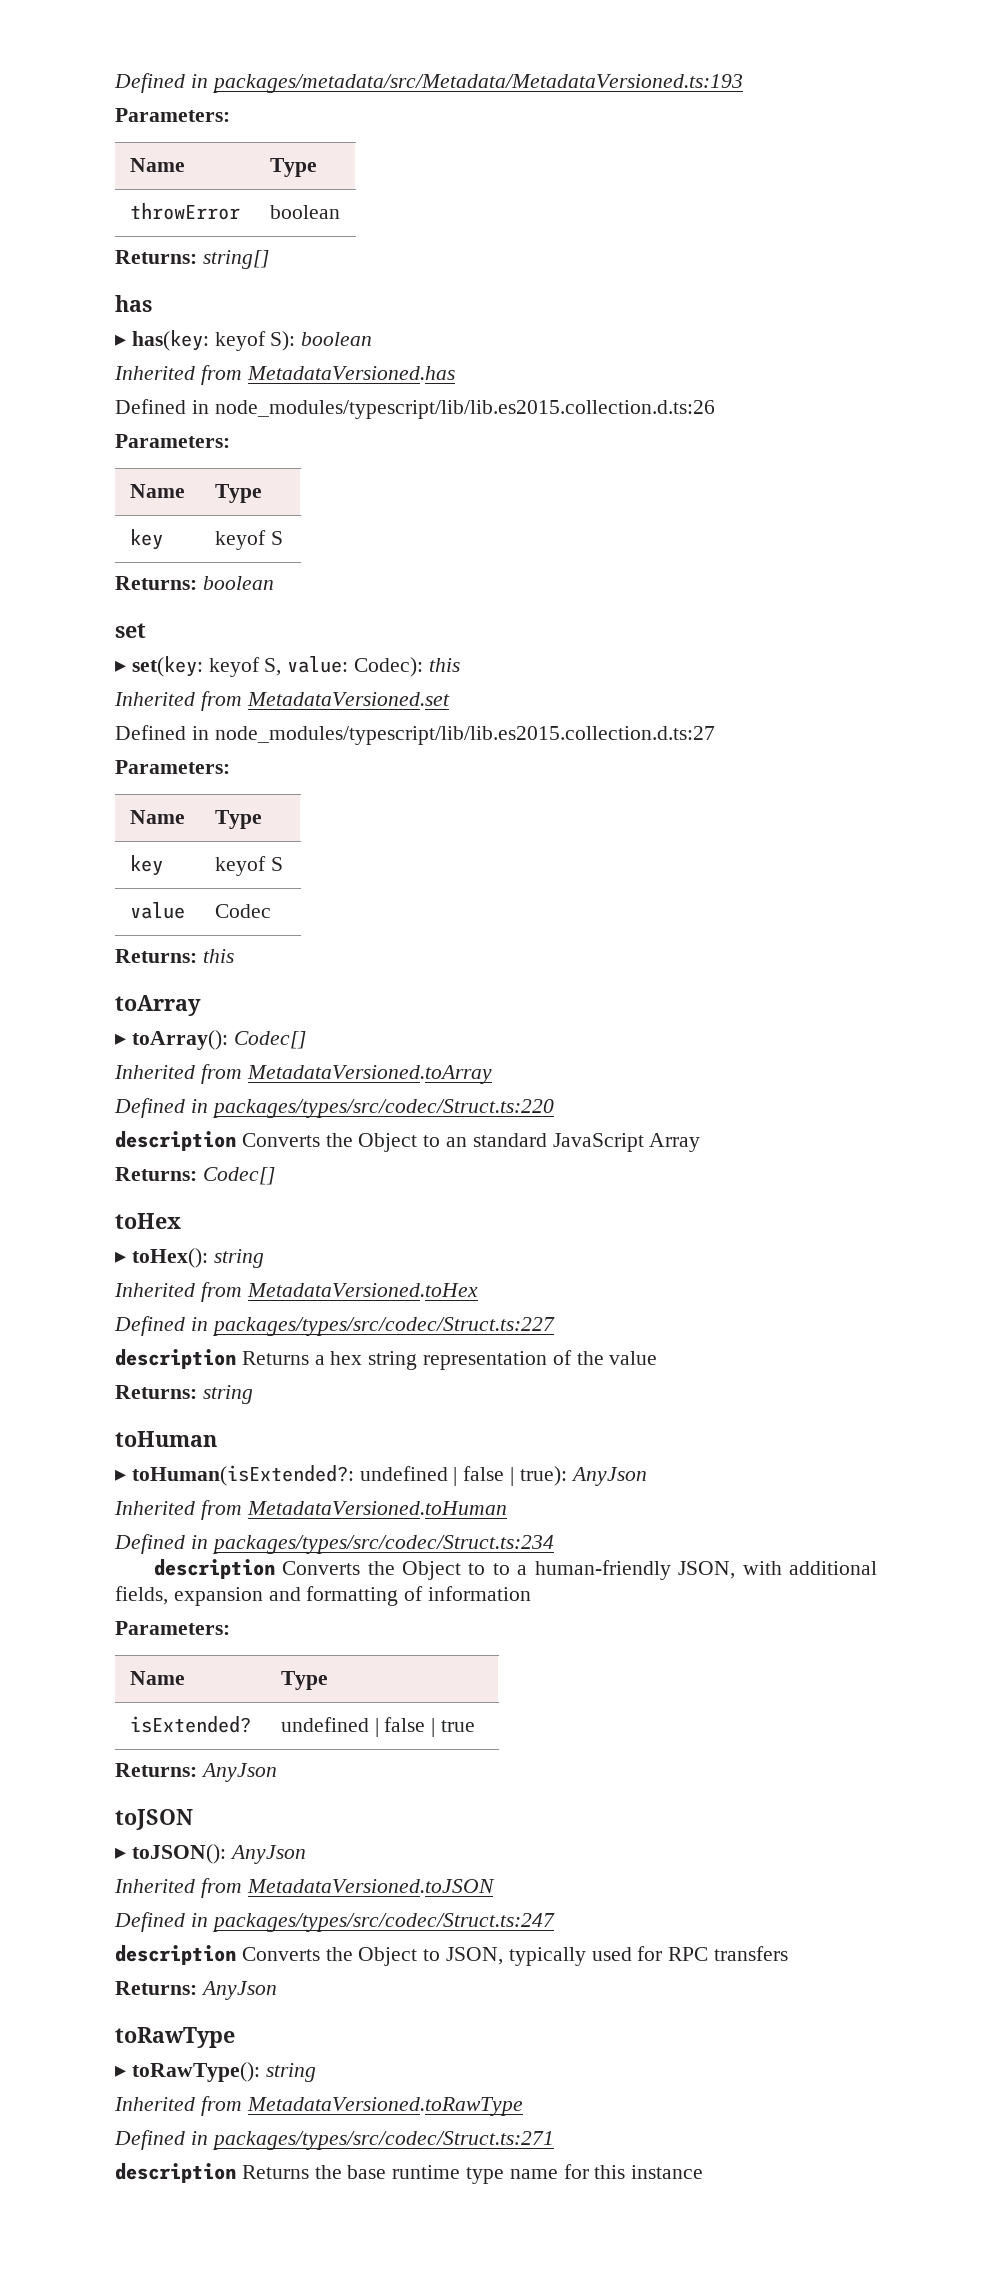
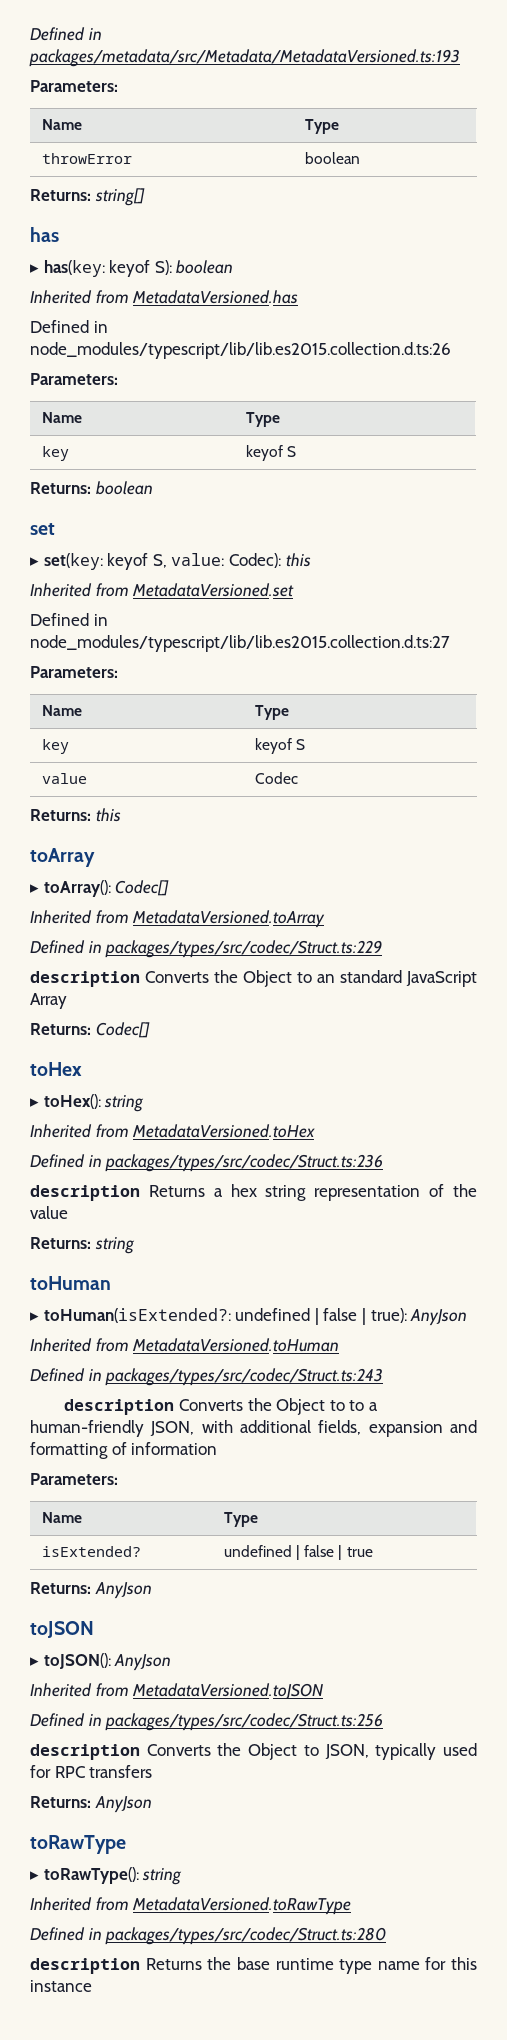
[211,1099,554,1118] packages/types/src/codec/Struct.ts:220 -> [105,940,383,958] packages/types/src/codec/Struct.ts:229
[211,1317,555,1336] packages/types/src/codec/Struct.ts:227 -> [105,1154,384,1172] packages/types/src/codec/Struct.ts:236
[211,1535,554,1554] packages/types/src/codec/Struct.ts:234 -> [105,1368,384,1386] packages/types/src/codec/Struct.ts:243
[211,1913,555,1932] packages/types/src/codec/Struct.ts:247 -> [105,1713,384,1731] packages/types/src/codec/Struct.ts:256
[211,2131,554,2150] packages/types/src/codec/Struct.ts:271 -> [105,1927,387,1945] packages/types/src/codec/Struct.ts:280

